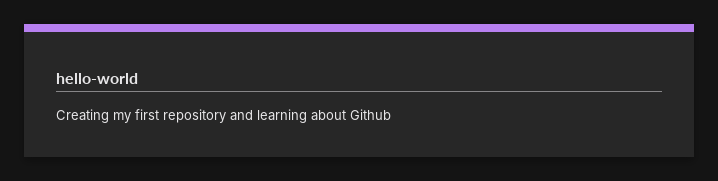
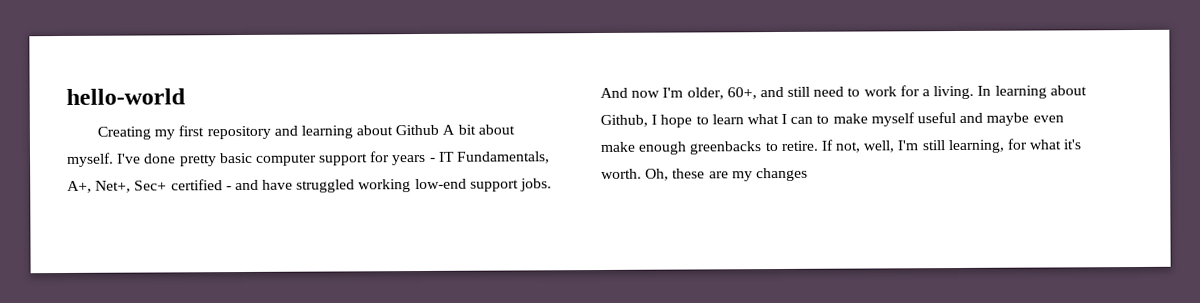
(391, 114) none -> [442,124,515,135] [66,151,551,167] [67,178,553,193] [600,85,1087,100] [600,112,1064,128] [600,138,1082,155] [601,167,808,182] A bit about myself. I've done pretty basic computer support for years - IT Fundamentals, A+, Net+, Sec+ certified - and have struggled working low-end support jobs. And now I'm older, 60+, and still need to work for a living. In learning about Github, I hope to learn what I can to make myself useful and maybe even make enough greenbacks to retire. If not, well, I'm still learning, for what it's worth. Oh, these are my changes

